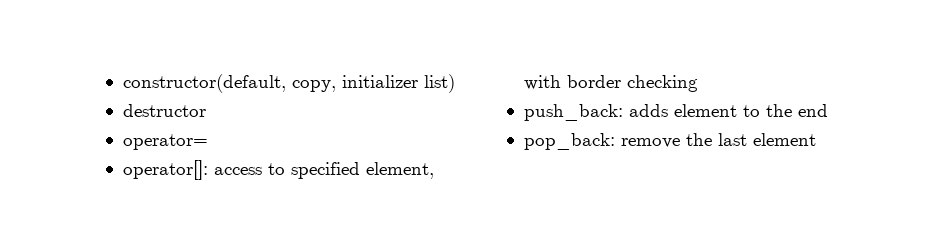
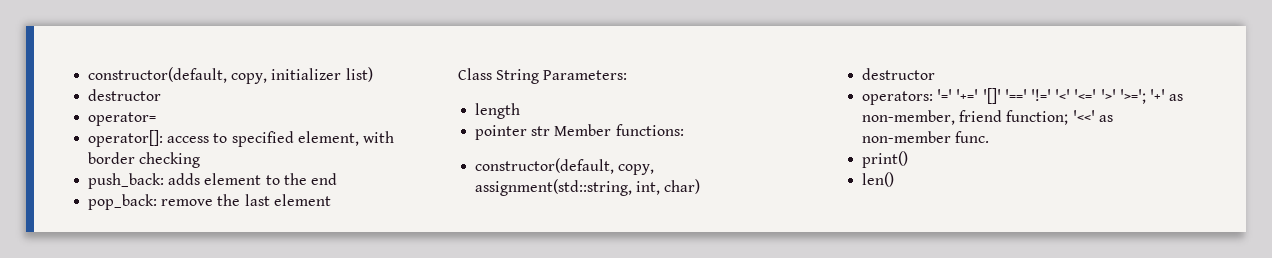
(816, 139) none -> [458,68,628,84] [475,103,521,119] [475,124,684,140] [475,158,655,175] [475,179,701,196] [862,68,936,80] [862,88,1184,105] [862,110,1113,125] [862,131,990,143] [862,151,909,168] [862,172,895,187] // Class String Parameters: // length // pointer str Member functions: // constructor(default, copy, assignment(std::string, int, char) // destructor // operators: '=' '+=' '[]' '==' '!=' '<' '<=' '>' '>='; '+' as non-member, friend function; '<<' as non-member func. // print() // len()

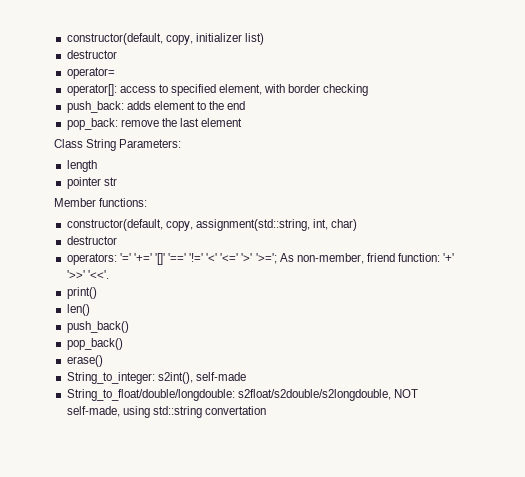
(551, 131) none -> (117, 181) //
[1149,89,1184,101] [862,110,1113,125] [862,131,990,143] [862,151,909,168] [862,172,895,187] '+' as non-member, friend function; '<<' as non-member func. // print() // len() -> [279,253,455,264] [66,270,109,279] [66,287,97,299] [66,304,90,316] [66,321,129,333] [66,338,123,350] [66,355,103,367] [66,372,246,384] [66,389,418,401] [66,406,266,418] As non-member, friend function: '+' '>>' '<<'. // print() // len() // push_back() // pop_back() // erase() // String_to_integer: s2int(), self-made // String_to_float/double/longdouble: s2float/s2double/s2longdouble, NOT self-made, using std::string convertation

